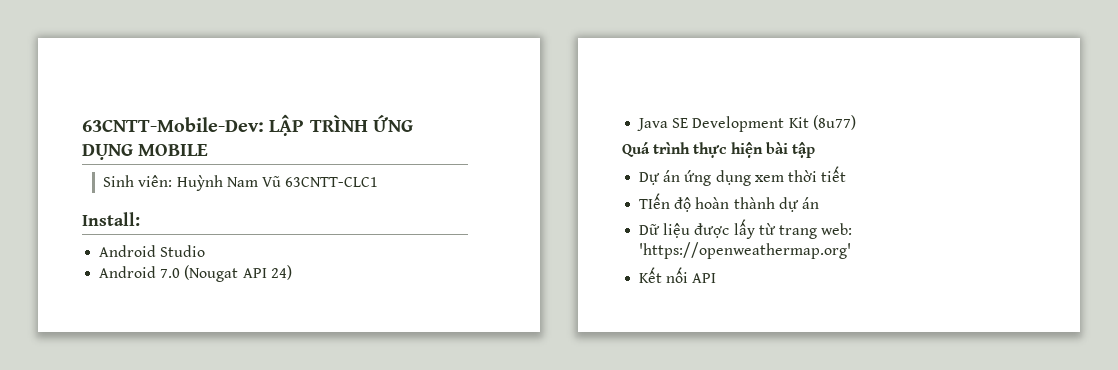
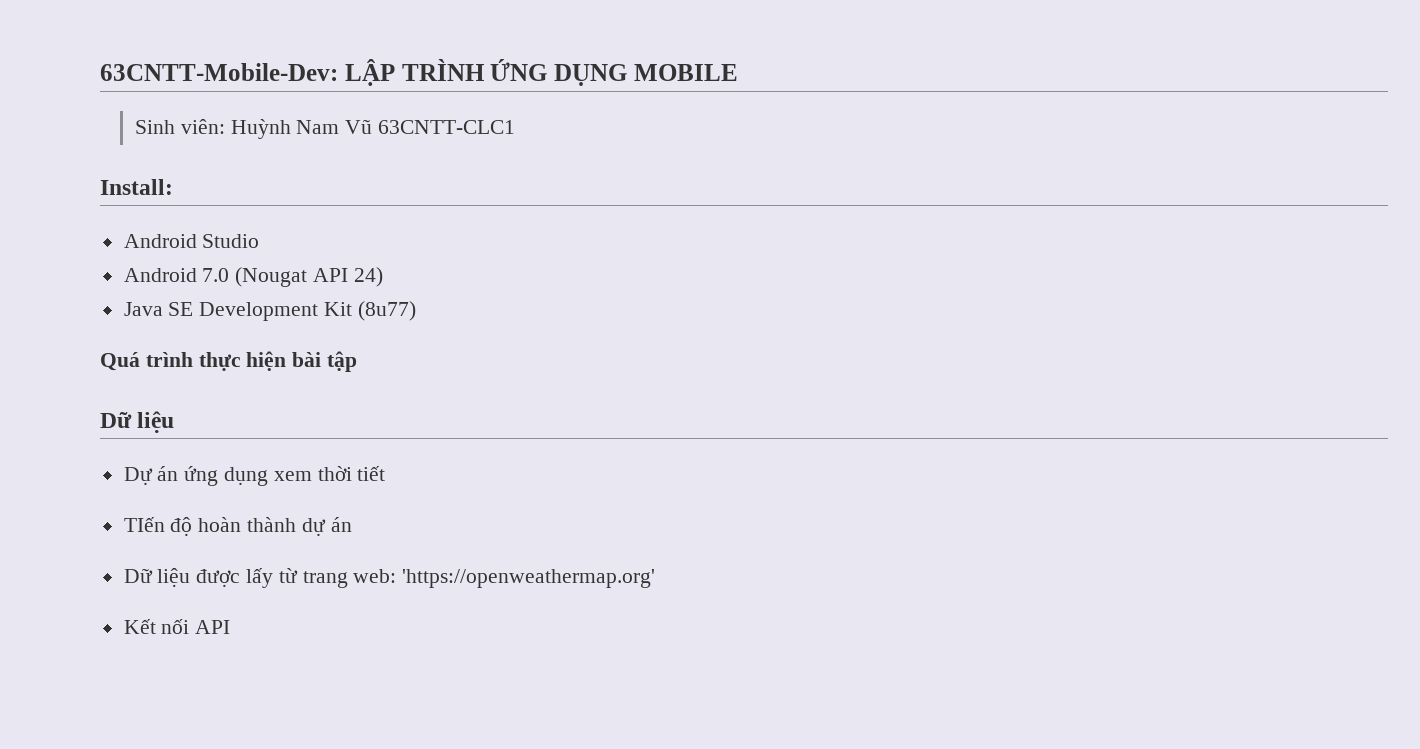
(815, 150) none -> [100,411,175,433] // Dữ liệu

